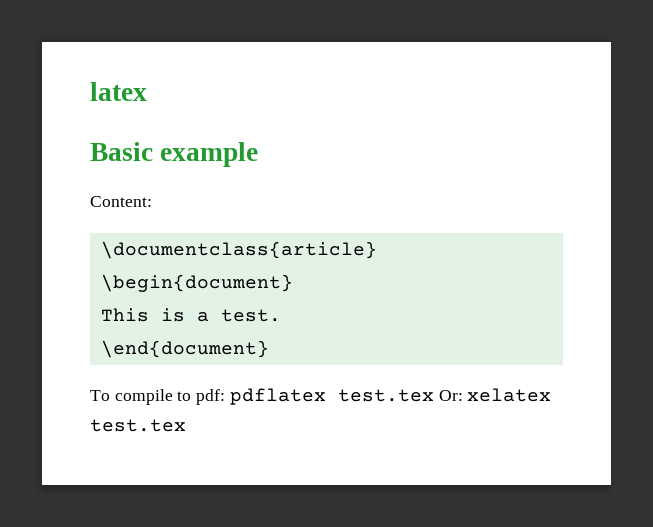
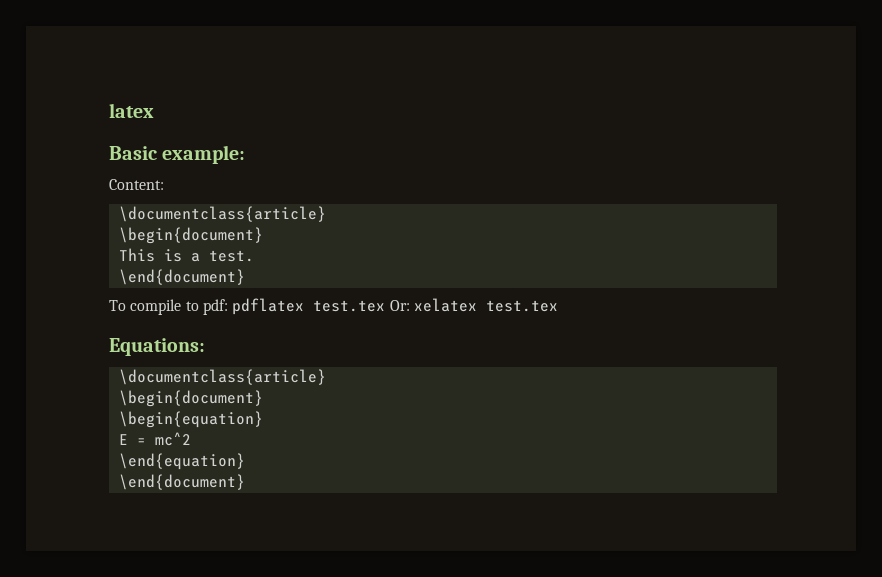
[160,142,259,167] example -> [162,145,246,164] example:
(186, 425) none -> [109,338,205,356] [118,369,326,385] [118,390,263,407] [118,411,263,428] [118,432,191,446] [118,453,245,470] [118,474,245,490] // Equations: // \documentclass{article} // \begin{document} // \begin{equation} // E = mc^2 // \end{equation} // \end{document}

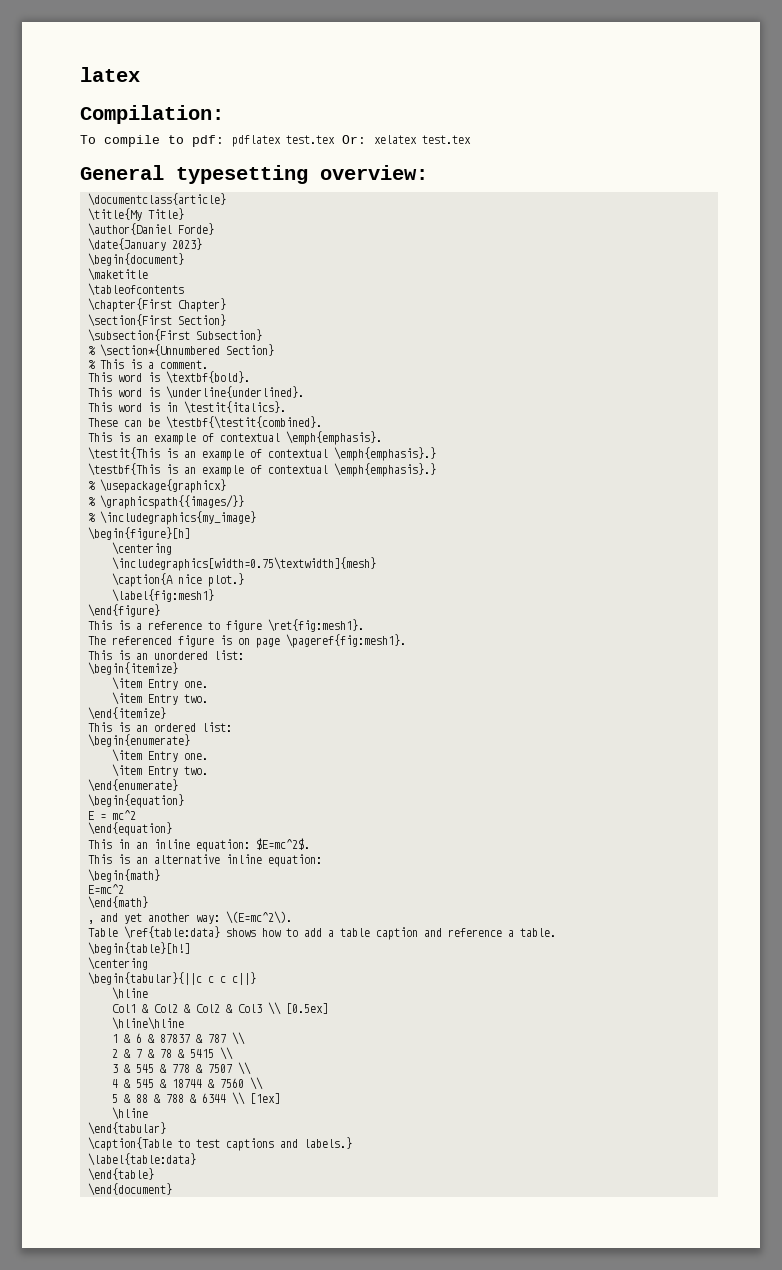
[109,145,246,164] [109,179,164,190] [118,206,326,222] [118,227,263,244] [118,248,254,262] [118,269,245,285] Basic example: // Content: // \documentclass{article} // \begin{document} // This is a test. // \end{document} -> [80,105,224,124] Compilation:
[109,338,205,356] [118,369,326,385] [118,390,263,407] Equations: // \documentclass{article} // \begin{document} -> [80,165,428,184] [87,193,226,206] [87,208,184,221] [87,223,214,236] [87,238,202,251] [87,253,184,266] [87,268,148,281] [87,283,184,296] [87,298,226,312] [87,314,226,327] [87,329,262,342] [87,344,274,357] [87,359,208,369] [87,371,250,384] [87,386,304,399] [87,401,286,414] [87,416,322,429] [87,431,382,445] [87,447,436,461] [87,463,436,477] [87,479,226,493] [87,495,244,509] [87,511,256,525] [87,527,190,540] [111,542,172,555] [111,557,376,571] [111,573,244,587] [111,589,214,602] [87,604,160,617] [87,619,364,632] [87,634,406,648] [87,650,244,660] [87,662,178,675] [111,677,208,690] [111,692,208,705] [87,707,166,720] [87,722,232,732] [87,734,190,747] [111,749,208,762] [111,764,208,777] [87,779,178,792] General typesetting overview: // \documentclass{article} // \title{My Title} // \author{Daniel Forde} // \date{January 2023} // \begin{document} // \maketitle // \tableofcontents // \chapter{First Chapter} // \section{First Section} // \subsection{First Subsection} // % \section*{Unnumbered Section} // % This is a comment. // This word is \textbf{bold}. // This word is \underline{underlined}. // This word is in \testit{italics}. // These can be \testbf{\testit{combined}. // This is an example of contextual \emph{emphasis}. // \testit{This is an example of contextual \emph{emphasis}.} // \testbf{This is an example of contextual \emph{emphasis}.} // % \usepackage{graphicx} // % \graphicspath{{images/}} // % \includegraphics{my_image} // \begin{figure}[h] // \centering // \includegraphics[width=0.75\textwidth]{mesh} // \caption{A nice plot.} // \label{fig:mesh1} // \end{figure} // This is a reference to figure \ret{fig:mesh1}. // The referenced figure is on page \pageref{fig:mesh1}. // This is an unordered list: // \begin{itemize} // \item Entry one. // \item Entry two. // \end{itemize} // This is an ordered list: // \begin{enumerate} // \item Entry one. // \item Entry two. // \end{enumerate}
(245, 461) none -> [87,838,310,852] [87,854,322,867] [87,869,160,882] [87,884,124,894] [87,896,148,909] [87,911,292,924] [87,926,556,940] [87,942,190,955] [87,957,148,970] [87,972,256,985] [111,987,148,1000] [111,1002,328,1015] [111,1017,184,1030] [111,1032,245,1045] [111,1047,233,1060] [111,1062,251,1075] [111,1077,263,1090] [111,1092,280,1105] [111,1107,148,1120] [87,1122,166,1135] [87,1137,352,1151] [87,1153,196,1166] [87,1168,154,1181] // This in an inline equation: $E=mc^2$. // This is an alternative inline equation: // \begin{math} // E=mc^2 // \end{math} // , and yet another way: \(E=mc^2\). // Table \ref{table:data} shows how to add a table caption and reference a table. // \begin{table}[h!] // \centering // \begin{tabular}{||c c c c||} // \hline // Col1 & Col2 & Col2 & Col3 \\ [0.5ex] // \hline\hline // 1 & 6 & 87837 & 787 \\ // 2 & 7 & 78 & 5415 \\ // 3 & 545 & 778 & 7507 \\ // 4 & 545 & 18744 & 7560 \\ // 5 & 88 & 788 & 6344 \\ [1ex] // \hline // \end{tabular} // \caption{Table to test captions and labels.} // \label{table:data} // \end{table}

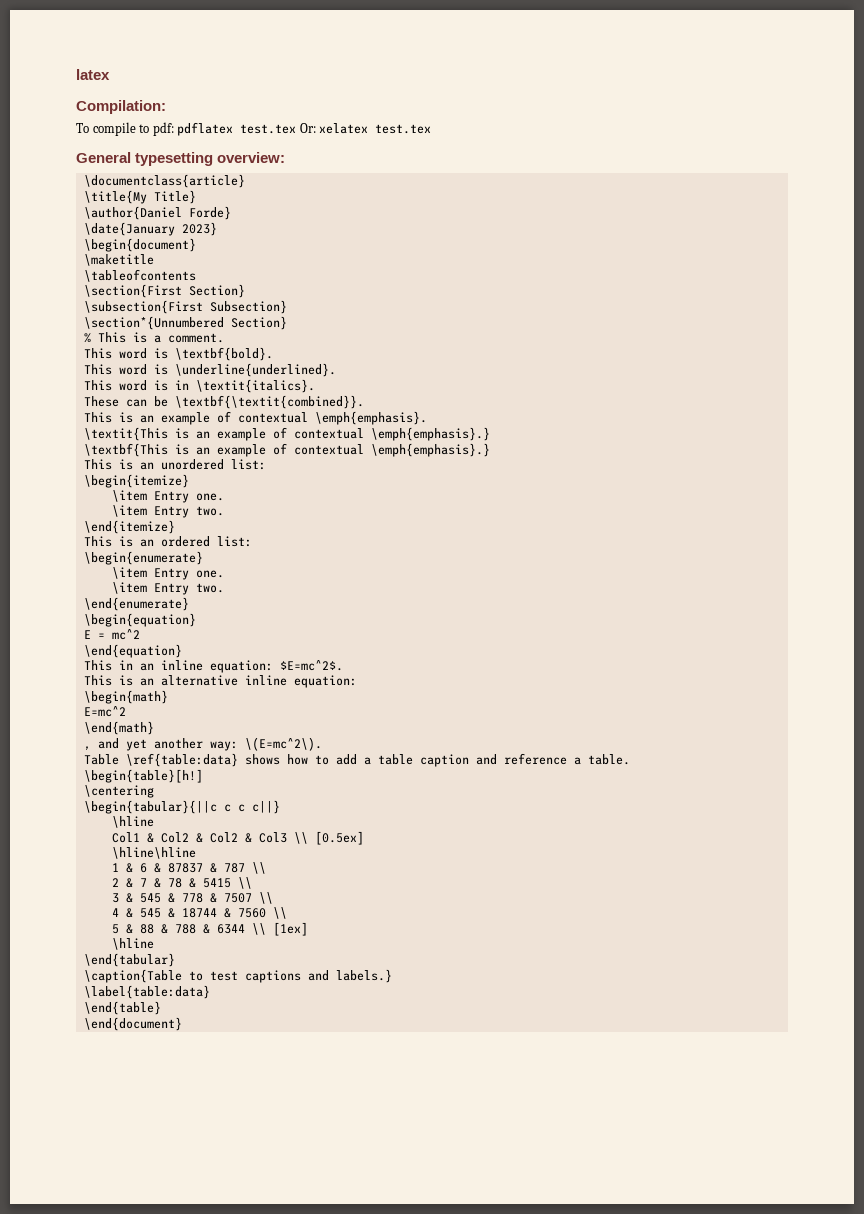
[87,298,226,312] // \chapter{First Chapter} -> (196, 275) none
[87,346,96,355] % -> (287, 307) none
[183,401,286,414] \testit{italics}. -> [195,379,315,393] \textit{italics}.
[165,416,322,429] \testbf{\testit{combined}. -> [174,395,364,409] \textbf{\textit{combined}}.
[87,447,436,461] [87,463,436,477] [87,479,226,493] [87,495,244,509] [87,511,256,525] [87,527,190,540] [111,542,172,555] [111,557,376,571] [111,573,244,587] [111,589,214,602] [87,604,160,617] [87,619,364,632] [87,634,406,648] \testit{This is an example of contextual \emph{emphasis}.} // \testbf{This is an example of contextual \emph{emphasis}.} // % \usepackage{graphicx} // % \graphicspath{{images/}} // % \includegraphics{my_image} // \begin{figure}[h] // \centering // \includegraphics[width=0.75\textwidth]{mesh} // \caption{A nice plot.} // \label{fig:mesh1} // \end{figure} // This is a reference to figure \ret{fig:mesh1}. // The referenced figure is on page \pageref{fig:mesh1}. -> [83,427,490,441] [83,443,490,457] \textit{This is an example of contextual \emph{emphasis}.} // \textbf{This is an example of contextual \emph{emphasis}.}

